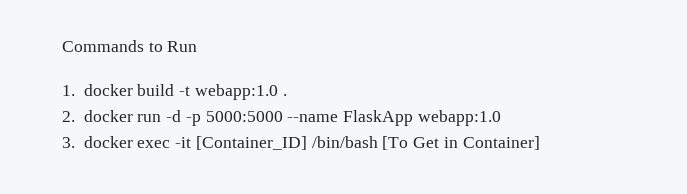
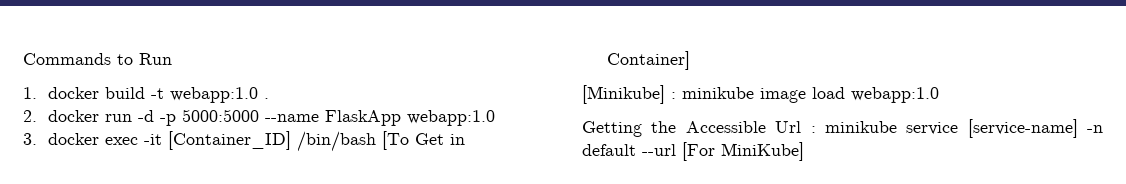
(540, 143) none -> [582,85,939,104] [582,119,1103,138] [582,142,804,161] // [Minikube] : minikube image load webapp:1.0 // Getting the Accessible Url : minikube service [service-name] -n default --url [For MiniKube]

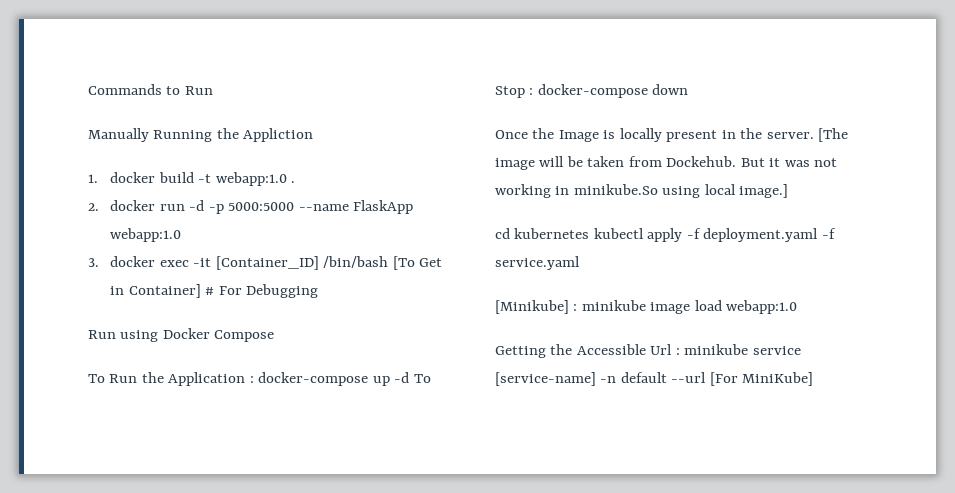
(172, 59) none -> [88,128,314,142] // Manually Running the Appliction
(691, 60) none -> [205,284,319,298] [88,328,275,342] [88,372,431,386] [495,84,689,98] [495,128,849,142] [495,156,838,170] [495,184,789,198] [495,228,836,242] [495,256,580,270] # For Debugging // Run using Docker Compose // To Run the Application : docker-compose up -d To Stop : docker-compose down // Once the Image is locally present in the server. [The image will be taken from Dockehub. But it was not working in minikube.So using local image.] // cd kubernetes kubectl apply -f deployment.yaml -f service.yaml

